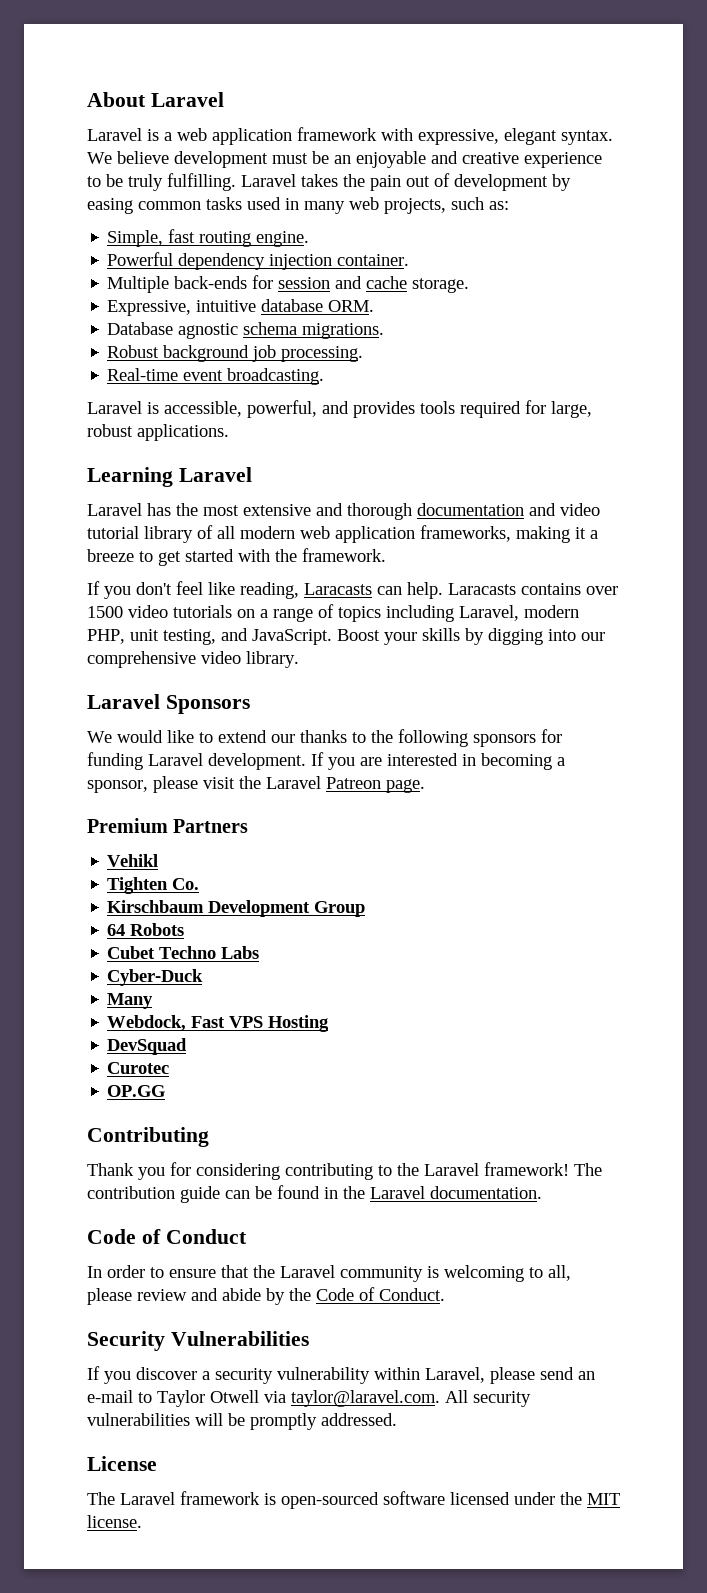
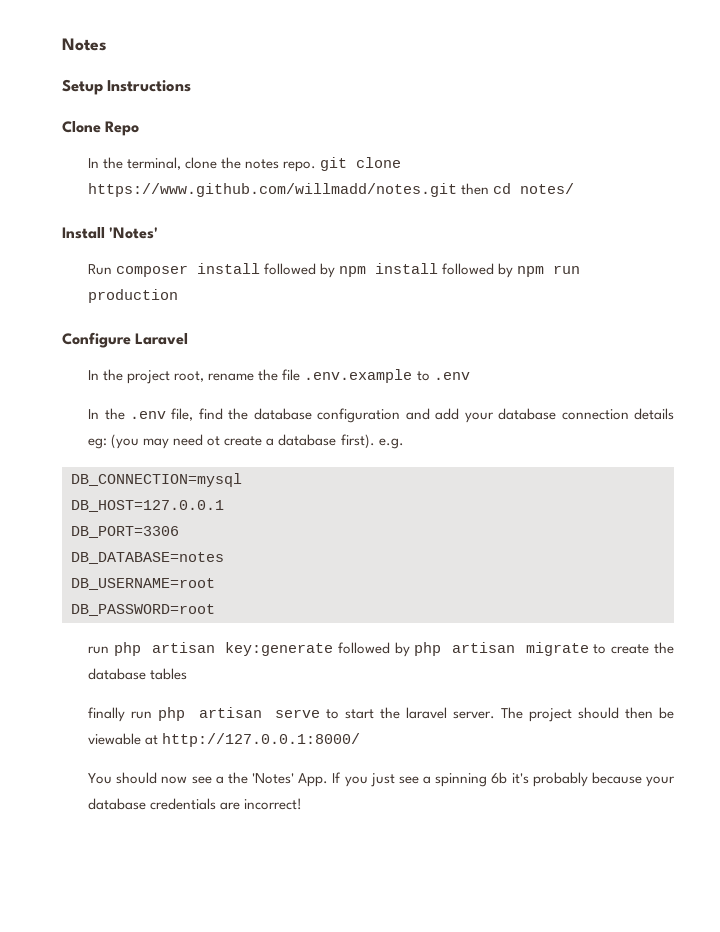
[87,92,224,107] [87,127,613,145] [87,151,602,168] [87,173,571,191] [87,197,509,214] [107,229,310,247] [107,252,410,270] [107,275,470,293] [107,299,375,316] [107,322,385,339] [107,345,364,362] [107,368,325,385] [87,400,592,418] [87,424,229,441] [87,467,252,487] [87,503,600,520] [87,525,598,543] [87,548,386,566] [87,581,618,599] [87,604,579,622] [87,628,605,645] [87,651,299,668] [87,694,250,714] [87,729,562,747] [87,752,565,770] [87,776,425,793] [87,818,249,833] [107,854,159,867] [107,877,200,894] [107,900,366,917] [107,923,185,936] [107,946,260,959] [107,969,204,986] [107,993,154,1009] [107,1015,330,1032] [107,1038,188,1055] [107,1062,170,1074] [107,1085,166,1097] [87,1127,209,1147] [87,1162,602,1180] [87,1185,542,1203] [87,1229,247,1244] [87,1265,571,1282] [87,1287,445,1305] [87,1331,309,1351] [87,1366,595,1384] [87,1390,531,1407] [87,1413,397,1430] [87,1456,157,1471] [87,1491,620,1509] [87,1515,142,1528] About Laravel // Laravel is a web application framework with expressive, elegant syntax. We believe development must be an enjoyable and creative experience to be truly fulfilling. Laravel takes the pain out of development by easing common tasks used in many web projects, such as: // Simple, fast routing engine. // Powerful dependency injection container. // Multiple back-ends for session and cache storage. // Expressive, intuitive database ORM. // Database agnostic schema migrations. // Robust background job processing. // Real-time event broadcasting. // Laravel is accessible, powerful, and provides tools required for large, robust applications. // Learning Laravel // Laravel has the most extensive and thorough documentation and video tutorial library of all modern web application frameworks, making it a breeze to get started with the framework. // If you don't feel like reading, Laracasts can help. Laracasts contains over 1500 video tutorials on a range of topics including Laravel, modern PHP, unit testing, and JavaScript. Boost your skills by digging into our comprehensive video library. // Laravel Sponsors // We would like to extend our thanks to the following sponsors for funding Laravel development. If you are interested in becoming a sponsor, please visit the Laravel Patreon page. // Premium Partners // Vehikl // Tighten Co. // Kirschbaum Development Group // 64 Robots // Cubet Techno Labs // Cyber-Duck // Many // Webdock, Fast VPS Hosting // DevSquad // Curotec // OP.GG // Contributing // Thank you for considering contributing to the Laravel framework! The contribution guide can be found in the Laravel documentation. // Code of Conduct // In order to ensure that the Laravel community is welcoming to all, please review and abide by the Code of Conduct. // Security Vulnerabilities // If you discover a security vulnerability within Laravel, please send an e-mail to Taylor Otwell via taylor@laravel.com. All security vulnerabilities will be promptly addressed. // License // The Laravel framework is open-sourced software licensed under the MIT license. -> [62,38,107,51] [62,79,192,95] [62,121,140,136] [88,157,402,172] [88,183,575,197] [62,227,159,239] [88,263,581,278] [88,289,179,303] [62,332,189,348] [88,369,470,384] [88,408,674,423] [88,434,404,449] [71,473,242,487] [71,500,224,512] [71,526,179,538] [71,552,224,564] [71,578,215,590] [71,604,215,616] [88,642,674,657] [88,668,188,680] [88,707,674,722] [88,733,361,747] [88,772,675,787] [88,798,303,810] Notes // Setup Instructions // Clone Repo // In the terminal, clone the notes repo. git clone https://www.github.com/willmadd/notes.git then cd notes/ // Install 'Notes' // Run composer install followed by npm install followed by npm run production // Configure Laravel // In the project root, rename the file .env.example to .env // In the .env file, find the database configuration and add your database connection details eg: (you may need ot create a database first). e.g. // DB_CONNECTION=mysql // DB_HOST=127.0.0.1 // DB_PORT=3306 // DB_DATABASE=notes // DB_USERNAME=root // DB_PASSWORD=root // run php artisan key:generate followed by php artisan migrate to create the database tables // finally run php artisan serve to start the laravel server. The project should then be viewable at http://127.0.0.1:8000/ // You should now see a the 'Notes' App. If you just see a spinning 6b it's probably because your database credentials are incorrect!

